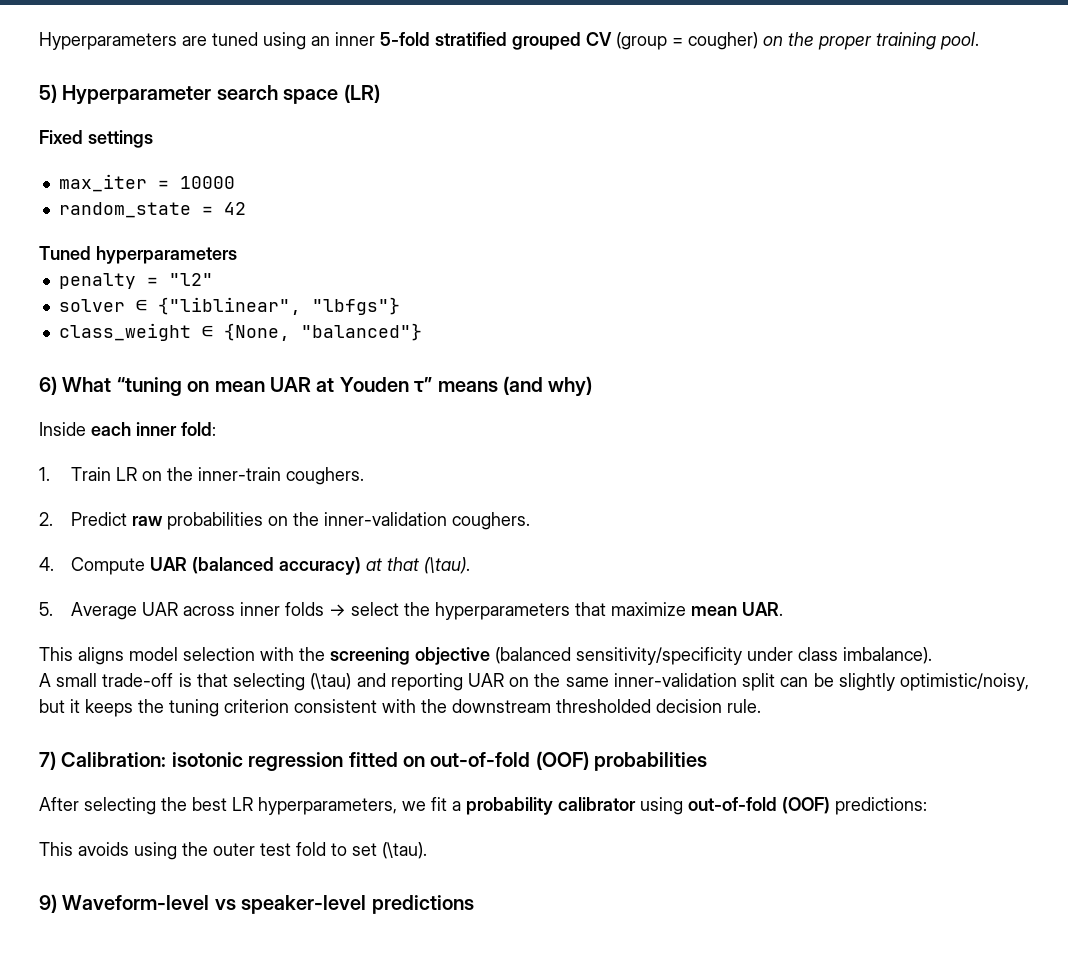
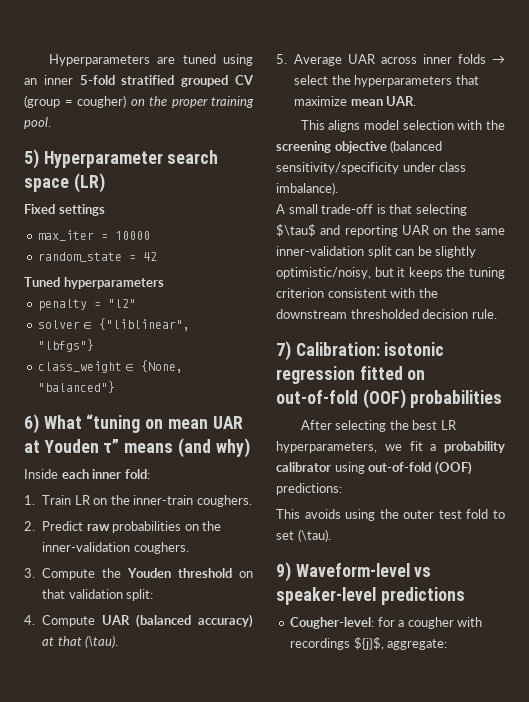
(531, 521) none -> [24,568,253,580] [42,589,154,601] // 3. Compute the Youden threshold on that validation split:
[310,673,352,690] (\tau) -> [276,224,316,237] $\tau$
(474, 904) none -> [290,617,483,629] [290,637,448,650] // Cougher-level: for a cougher with recordings ${j}$, aggregate:

